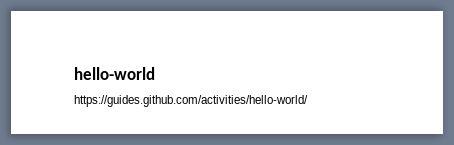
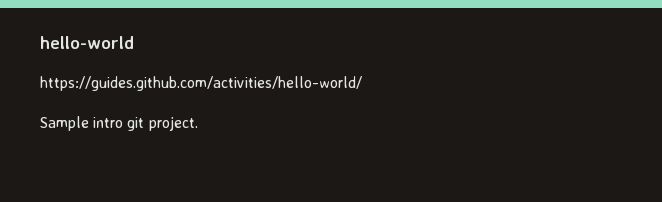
(308, 101) none -> [40,116,198,131] // Sample intro git project.

